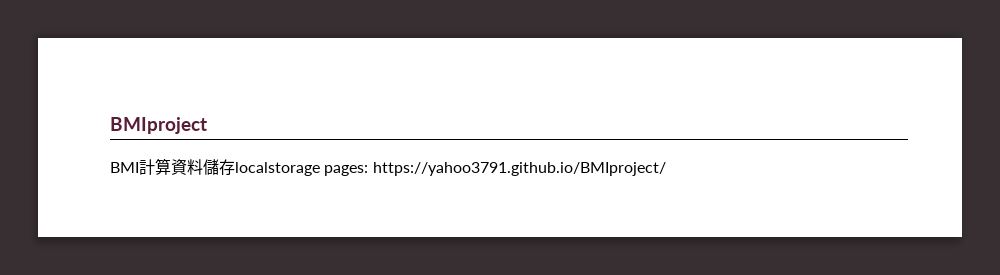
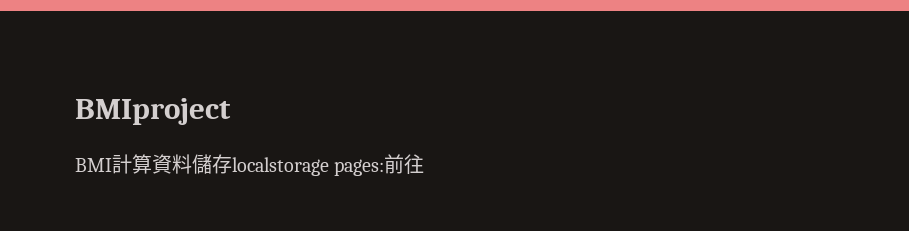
[372,162,666,176] https://yahoo3791.github.io/BMIproject/ -> [384,154,425,174] 前往

